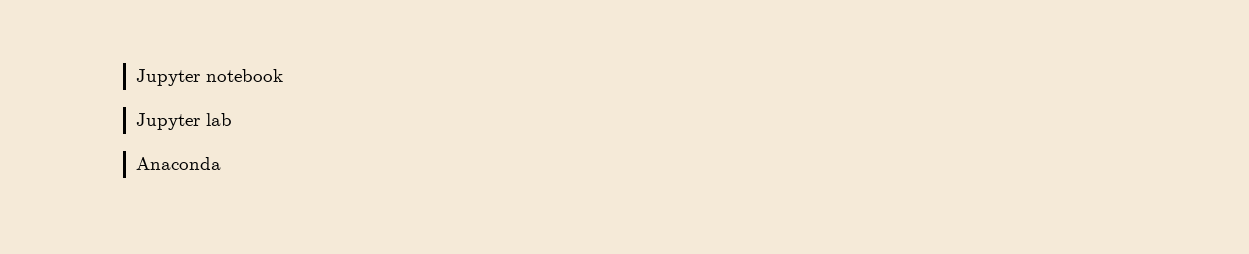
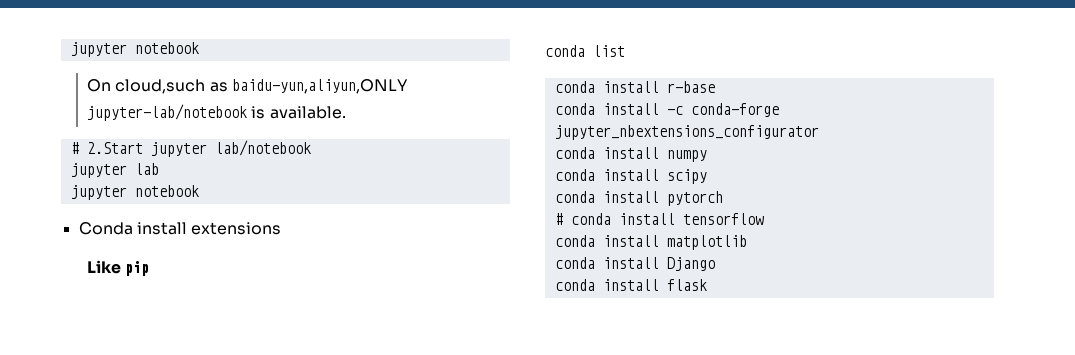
[136,69,284,86] [136,113,233,130] [136,157,222,170] Jupyter notebook // Jupyter lab // Anaconda -> [70,42,199,57] [86,79,408,94] [86,104,346,121] [70,140,311,157] [70,163,159,178] [70,185,199,200] [78,222,282,235] [86,260,150,276] [545,45,625,57] [554,81,715,93] [554,103,779,117] [554,125,819,140] [554,147,707,162] [554,169,707,184] [554,191,723,206] [554,213,764,225] [554,235,747,250] [554,257,715,271] [554,279,707,291] jupyter notebook // On cloud,such as baidu-yun,aliyun,ONLY jupyter-lab/notebook is available. // # 2.Start jupyter lab/notebook // jupyter lab // jupyter notebook // Conda install extensions // Like pip // conda list // conda install r-base // conda install -c conda-forge jupyter_nbextensions_configurator // conda install numpy // conda install scipy // conda install pytorch // # conda install tensorflow // conda install matplotlib // conda install Django // conda install flask

